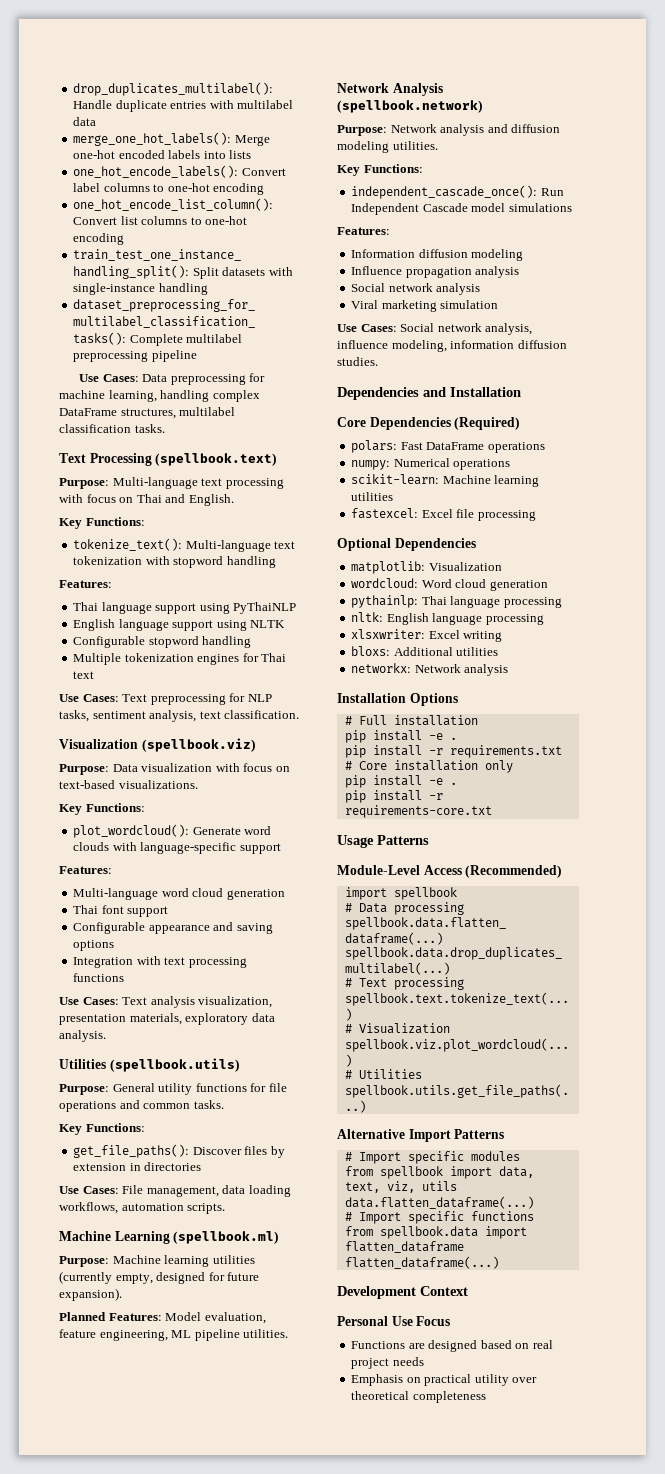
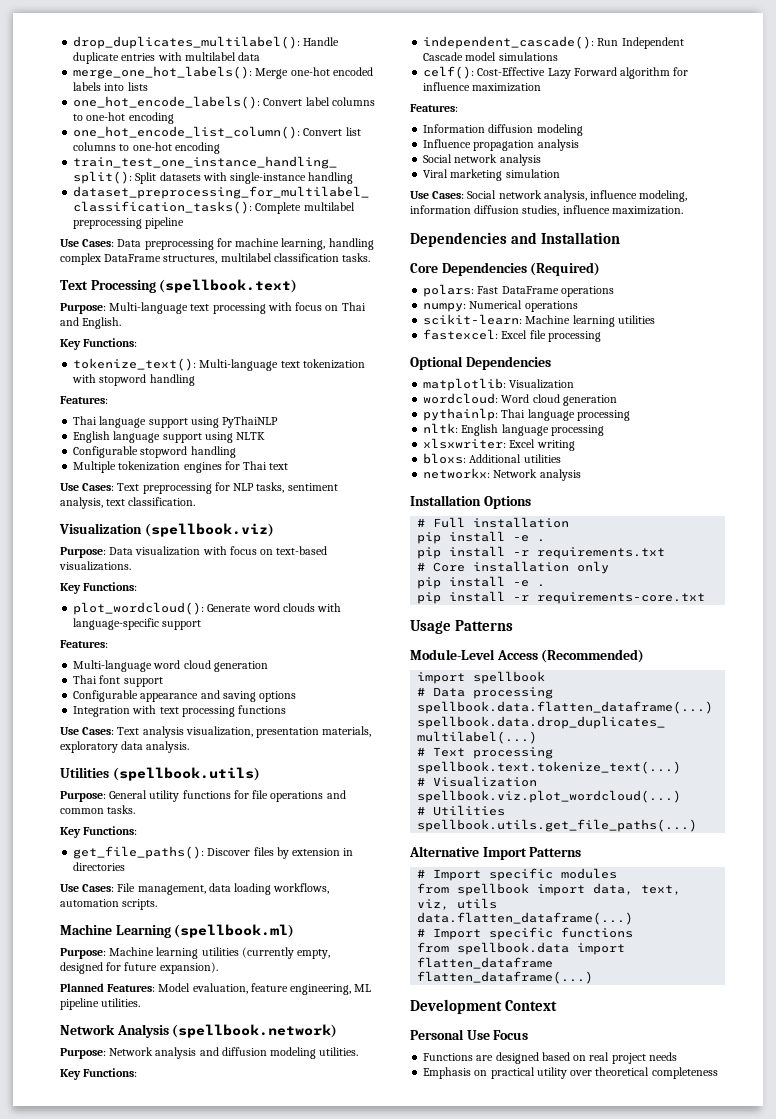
[351,185,538,199] independent_cascade_once(): -> [423,36,595,49] independent_cascade():
(572, 207) none -> [423,66,689,79] [423,82,542,92] // celf(): Cost-Effective Lazy Forward algorithm for influence maximization
[337,357,378,366] studies. -> [522,205,683,216] studies, influence maximization.

